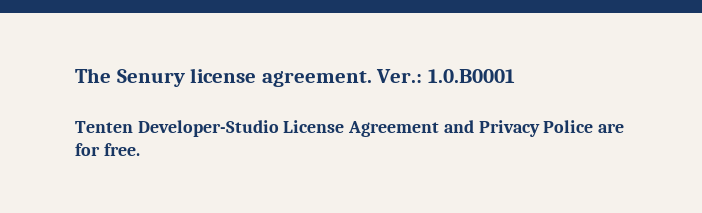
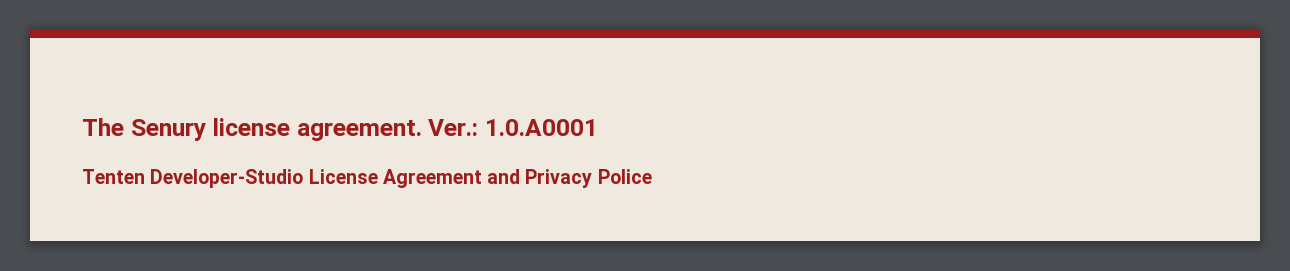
[427,69,515,83] 1.0.B0001 -> [485,119,599,136] 1.0.A0001
[598,123,625,133] [75,143,140,156] are for free. -> (652, 176) none

